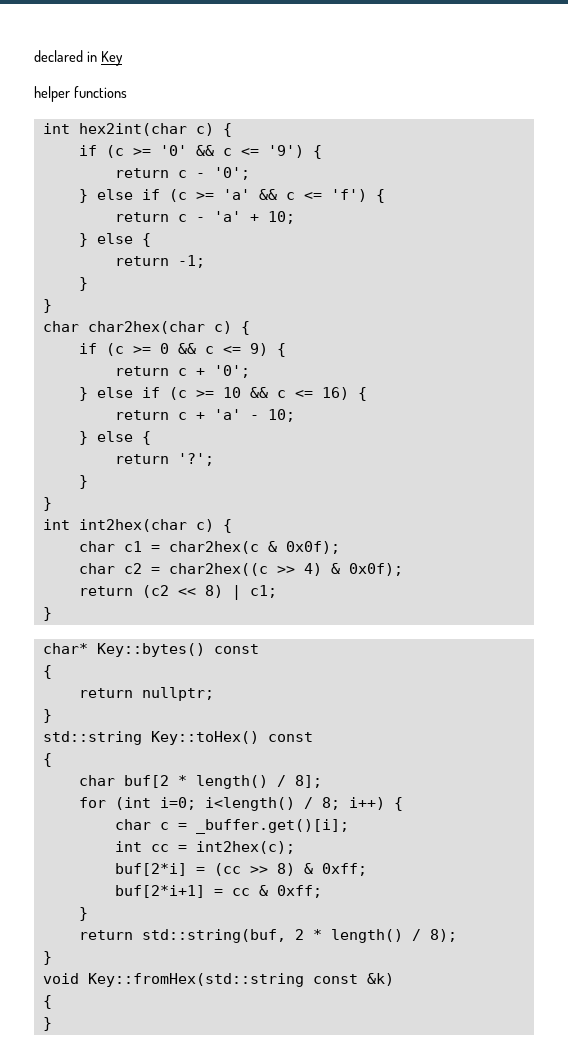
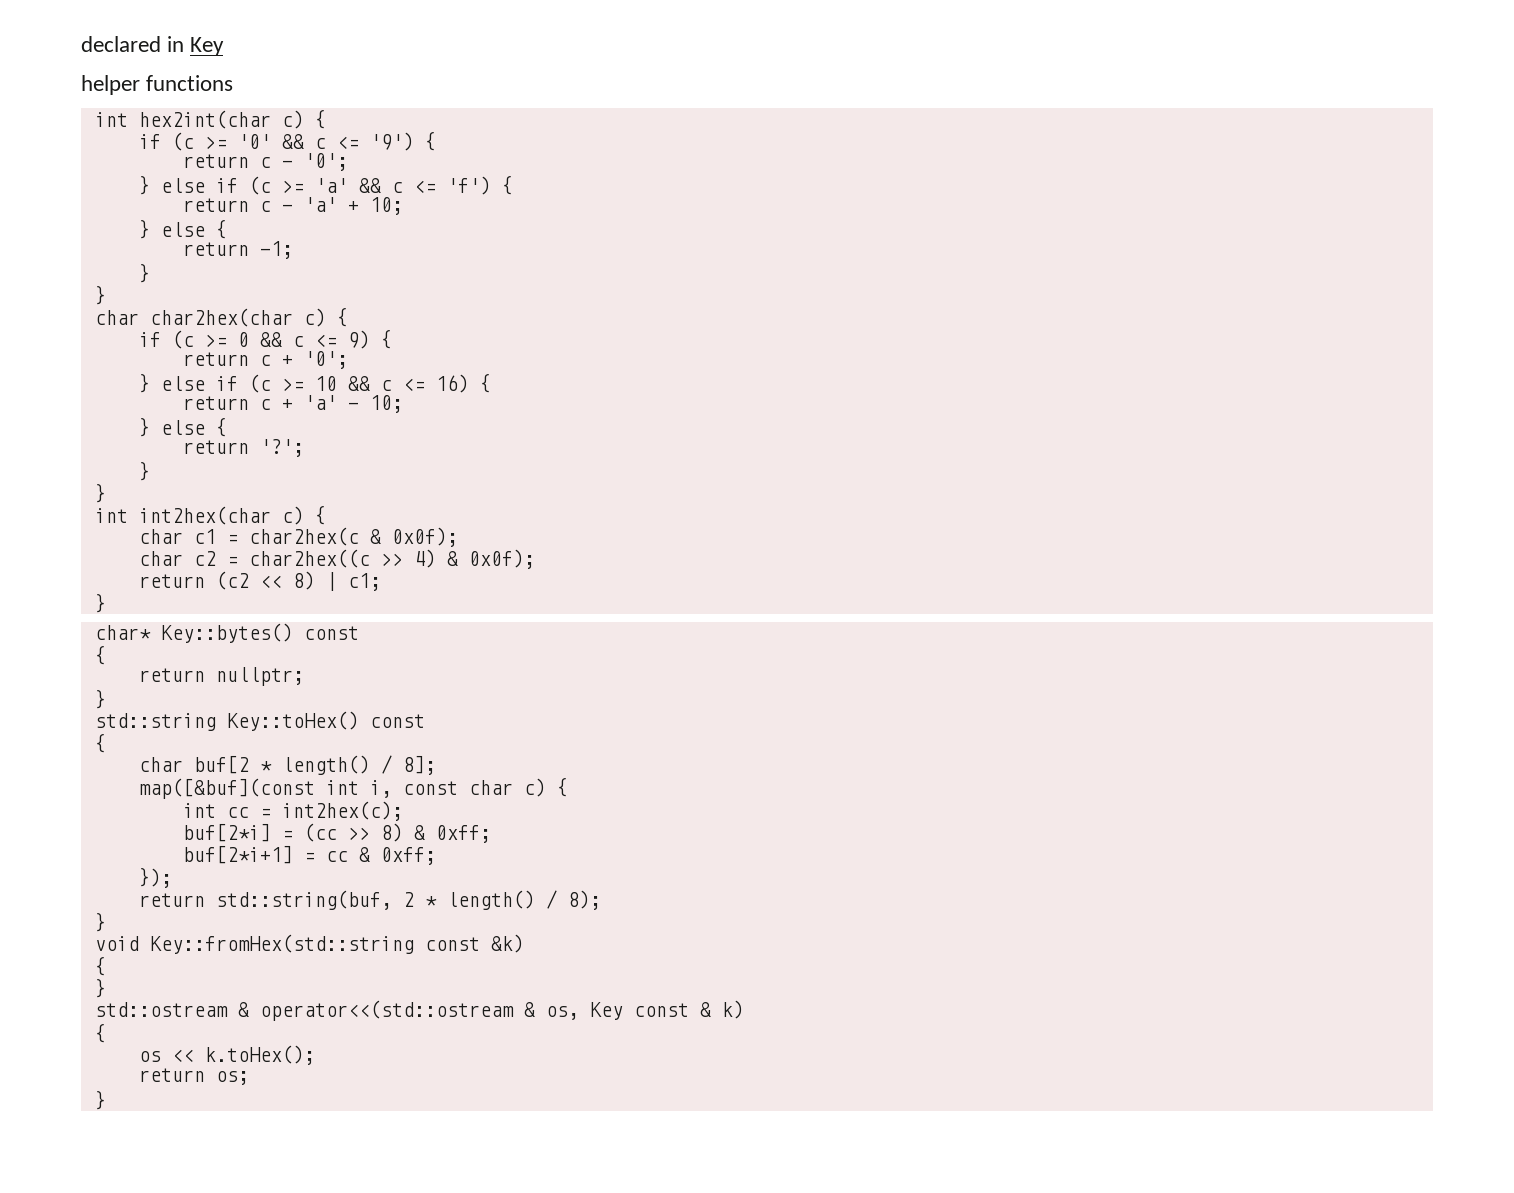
[78,797,403,811] [114,819,349,834] for (int i=0; i<length() / 8; i++) { // char c = _buffer.get()[i]; -> [138,777,568,799] map([&buf](const int i, const char c) {
[78,907,88,921] } -> [138,867,172,888] });
(52, 1024) none -> [94,1000,744,1021] [94,1023,106,1043] [138,1045,315,1065] [138,1068,249,1085] [94,1090,106,1110] // std::ostream & operator<<(std::ostream & os, Key const & k) // { // os << k.toHex(); // return os; // }

